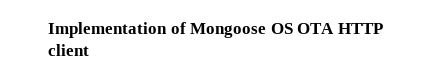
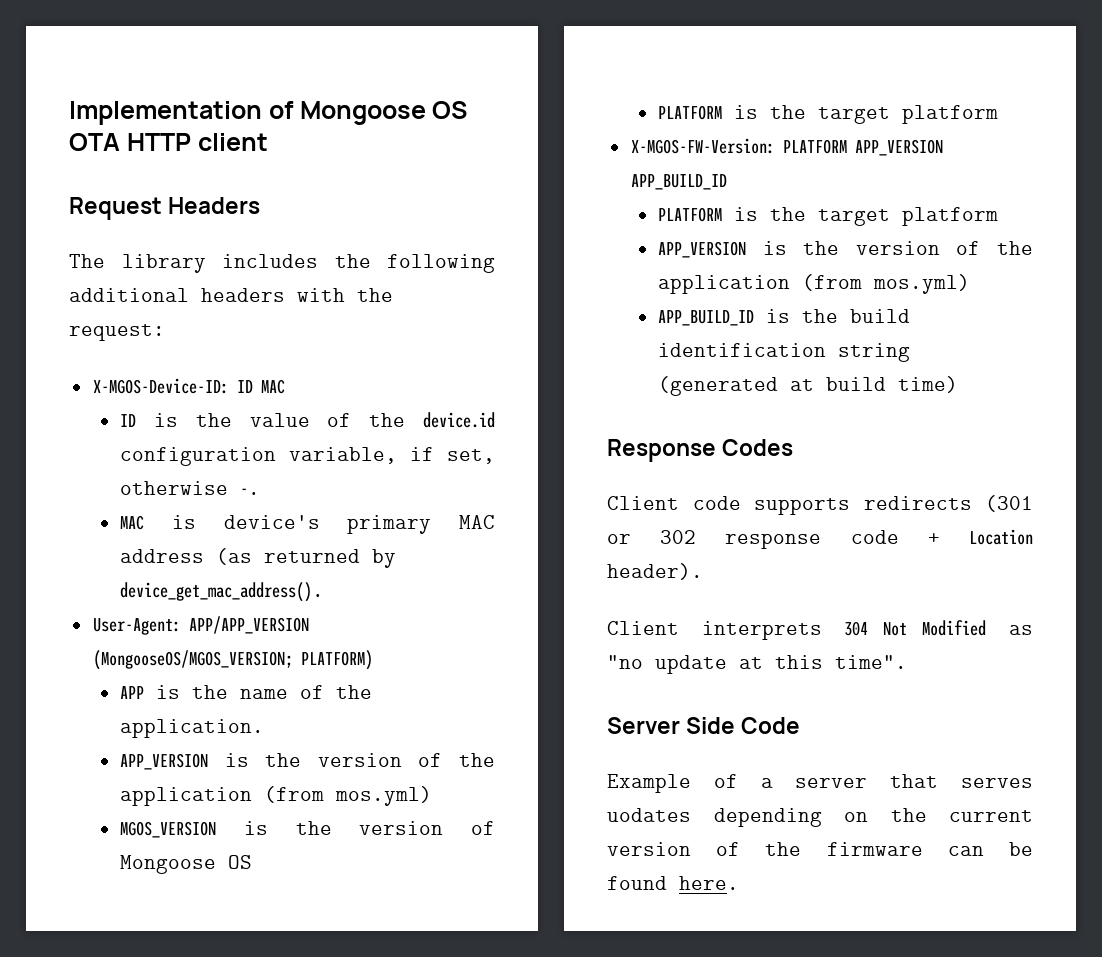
(89, 50) none -> [69,197,261,220] [69,254,495,273] [69,288,393,302] [69,324,165,341] [92,378,285,394] [120,412,495,428] [120,447,495,466] [120,481,261,495] [120,515,495,534] [120,548,397,568] [120,582,325,602] [92,616,309,635] [92,650,373,670] [120,685,373,699] [120,719,265,738] [120,753,495,770] [120,786,433,806] [120,821,496,838] [120,855,253,874] [658,105,999,124] [630,138,943,156] [630,174,727,190] [658,207,999,226] [658,241,1033,258] [658,274,971,294] [658,309,911,326] [658,343,911,362] [658,376,959,396] [607,439,794,462] [607,495,1033,515] [607,529,1033,549] [607,563,703,580] [607,620,1033,640] [607,655,907,674] [607,717,801,734] [607,774,1033,793] [607,808,1033,827] [607,842,1033,856] [607,876,739,890] // Request Headers // The library includes the following additional headers with the request: // X-MGOS-Device-ID: ID MAC // ID is the value of the device.id configuration variable, if set, otherwise -. // MAC is device's primary MAC address (as returned by device_get_mac_address(). // User-Agent: APP/APP_VERSION (MongooseOS/MGOS_VERSION; PLATFORM) // APP is the name of the application. // APP_VERSION is the version of the application (from mos.yml) // MGOS_VERSION is the version of Mongoose OS // PLATFORM is the target platform // X-MGOS-FW-Version: PLATFORM APP_VERSION APP_BUILD_ID // PLATFORM is the target platform // APP_VERSION is the version of the application (from mos.yml) // APP_BUILD_ID is the build identification string (generated at build time) // Response Codes // Client code supports redirects (301 or 302 response code + Location header). // Client interprets 304 Not Modified as "no update at this time". // Server Side Code // Example of a server that serves uodates depending on the current version of the firmware can be found here.

